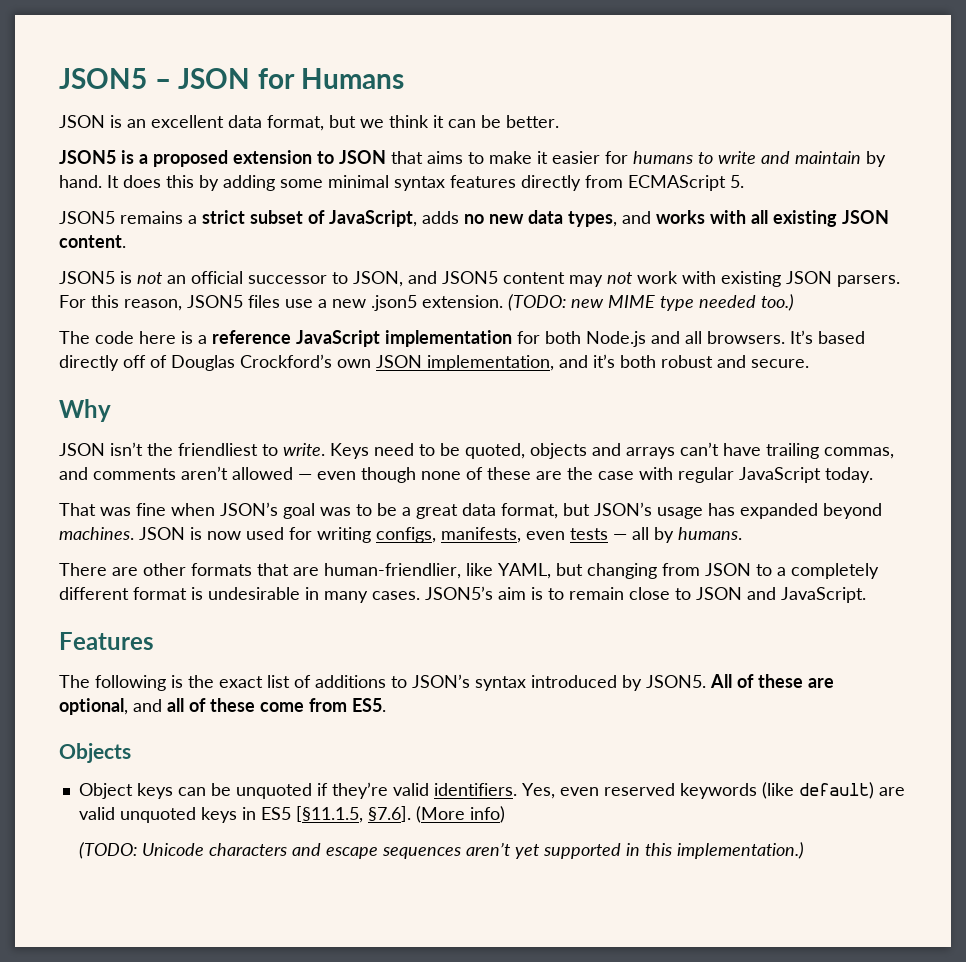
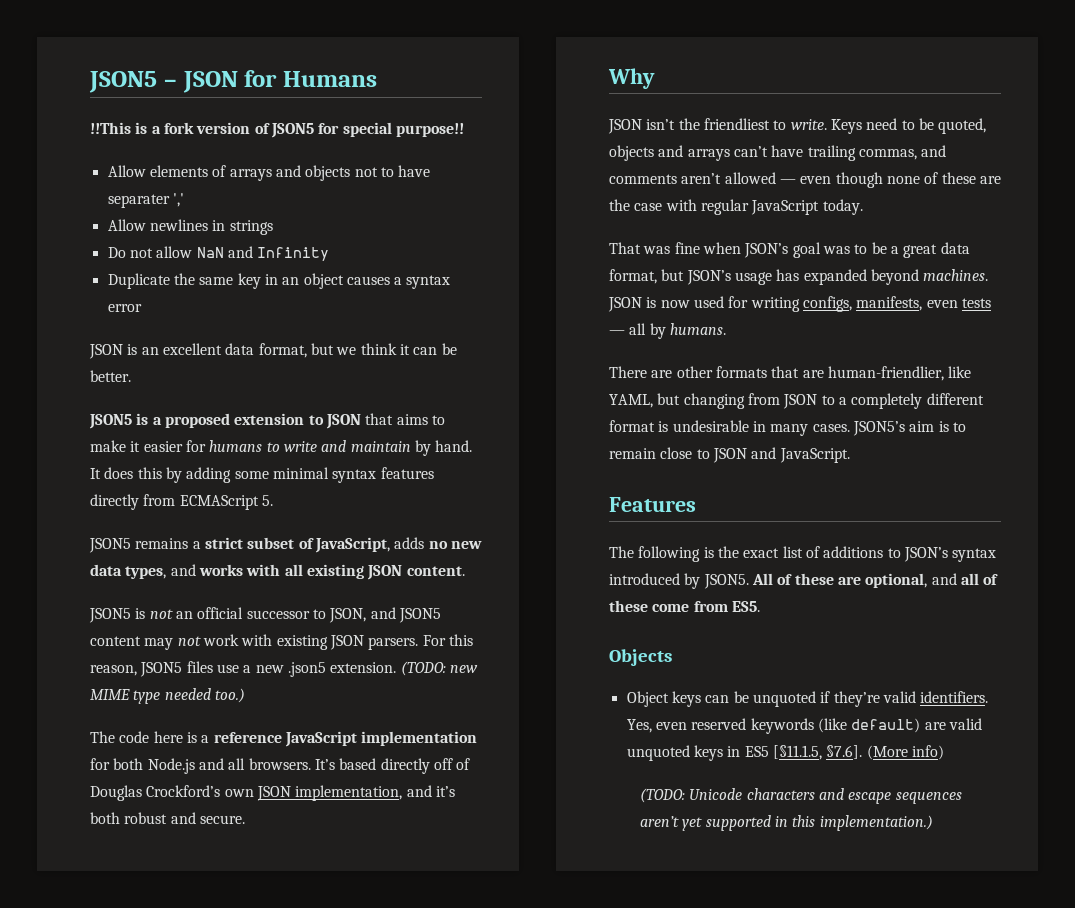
(405, 78) none -> [90,122,464,138] [107,165,431,181] [107,193,184,208] [107,219,273,235] [107,246,330,261] [107,273,451,289] [107,304,142,312] // !!This is a fork version of JSON5 for special purpose!! // Allow elements of arrays and objects not to have separater ',' // Allow newlines in strings // Do not allow NaN and Infinity // Duplicate the same key in an object causes a syntax error

